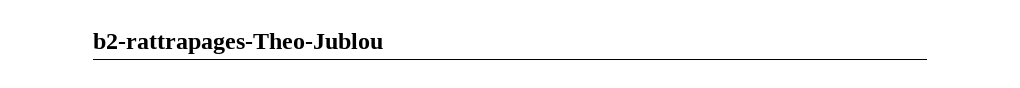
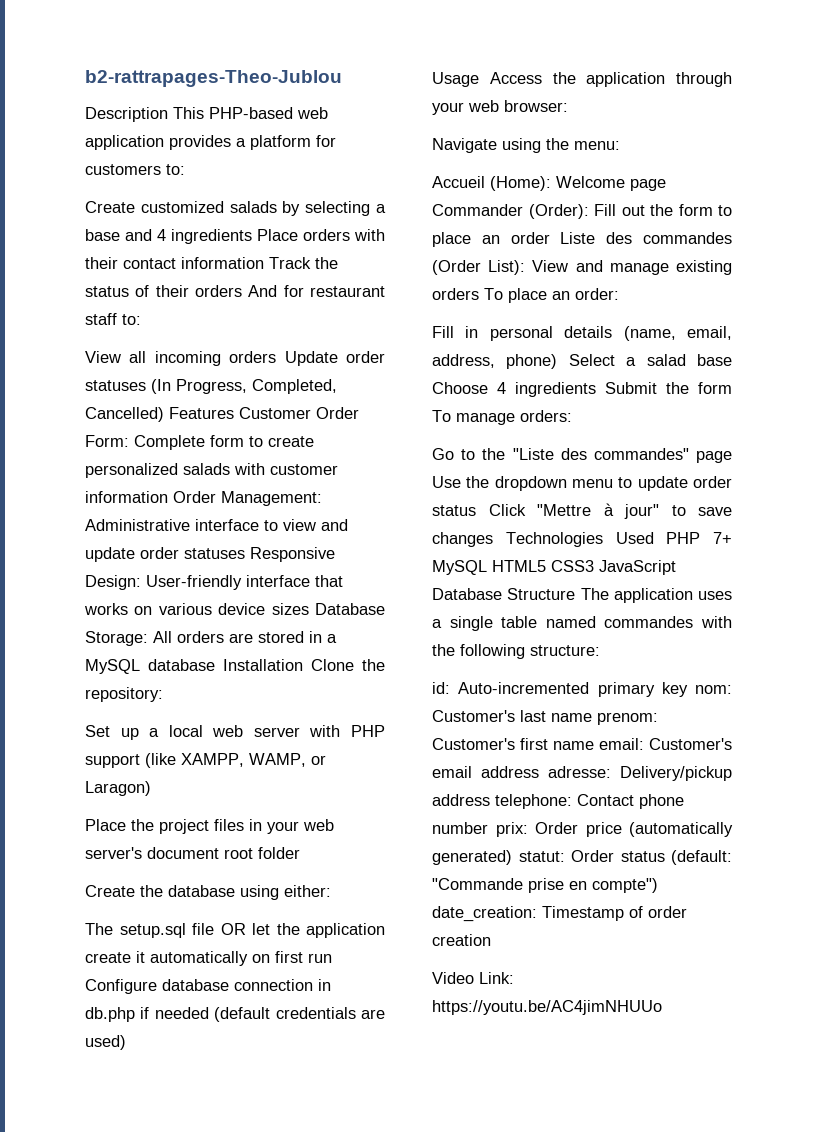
(383, 43) none -> [85,107,328,122] [85,135,336,150] [85,164,185,175] [85,201,387,216] [85,229,385,244] [85,257,338,269] [85,285,385,297] [85,313,141,325] [85,351,385,366] [85,379,337,394] [85,407,359,422] [85,435,314,450] [85,463,338,478] [85,491,322,506] [85,519,348,531] [85,547,335,562] [85,575,343,590] [84,603,385,615] [85,631,337,646] [85,659,385,674] [85,687,163,702] [85,725,385,740] [85,753,326,768] [85,781,151,796] [85,819,334,834] [85,847,300,859] [85,885,331,900] [85,923,385,938] [85,951,332,966] [85,979,331,994] [85,1007,385,1022] [85,1035,126,1050] [432,72,732,87] [432,100,568,115] [432,138,620,153] [432,176,666,191] [432,204,732,219] [432,232,732,247] [432,260,732,275] [432,288,619,303] [432,326,732,341] [432,354,732,369] [432,382,732,397] [432,410,572,425] [432,448,732,463] [432,476,732,491] [432,503,732,519] [432,532,732,547] [432,560,676,575] [432,588,732,603] [432,616,732,631] [432,644,600,659] [432,682,732,697] [432,710,658,725] [432,738,732,750] [432,766,732,781] [432,794,684,809] [432,822,733,837] [432,850,732,865] [432,878,658,893] [432,906,687,922] [432,934,491,946] [432,972,514,984] [432,1000,662,1015] // Description This PHP-based web application provides a platform for customers to: // Create customized salads by selecting a base and 4 ingredients Place orders with their contact information Track the status of their orders And for restaurant staff to: // View all incoming orders Update order statuses (In Progress, Completed, Cancelled) Features Customer Order Form: Complete form to create personalized salads with customer information Order Management: Administrative interface to view and update order statuses Responsive Design: User-friendly interface that works on various device sizes Database Storage: All orders are stored in a MySQL database Installation Clone the repository: // Set up a local web server with PHP support (like XAMPP, WAMP, or Laragon) // Place the project files in your web server's document root folder // Create the database using either: // The setup.sql file OR let the application create it automatically on first run Configure database connection in db.php if needed (default credentials are used) // Usage Access the application through your web browser: // Navigate using the menu: // Accueil (Home): Welcome page Commander (Order): Fill out the form to place an order Liste des commandes (Order List): View and manage existing orders To place an order: // Fill in personal details (name, email, address, phone) Select a salad base Choose 4 ingredients Submit the form To manage orders: // Go to the "Liste des commandes" page Use the dropdown menu to update order status Click "Mettre à jour" to save changes Technologies Used PHP 7+ MySQL HTML5 CSS3 JavaScript Database Structure The application uses a single table named commandes with the following structure: // id: Auto-incremented primary key nom: Customer's last name prenom: Customer's first name email: Customer's email address adresse: Delivery/pickup address telephone: Contact phone number prix: Order price (automatically generated) statut: Order status (default: "Commande prise en compte") date_creation: Timestamp of order creation // Video Link: https://youtu.be/AC4jimNHUUo

